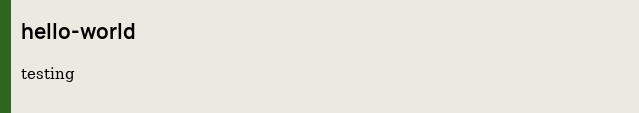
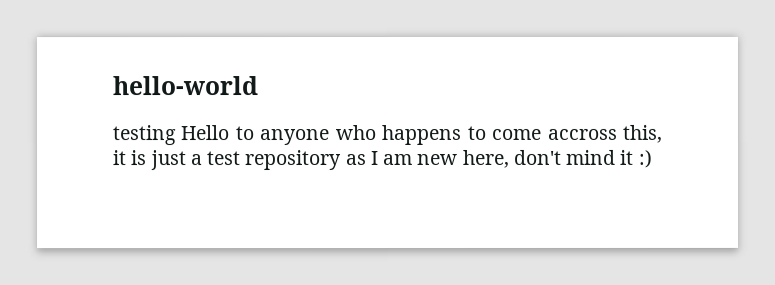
(75, 74) none -> [180,124,664,146] [113,149,653,171] Hello to anyone who happens to come accross this, it is just a test repository as I am new here, don't mind it :)

